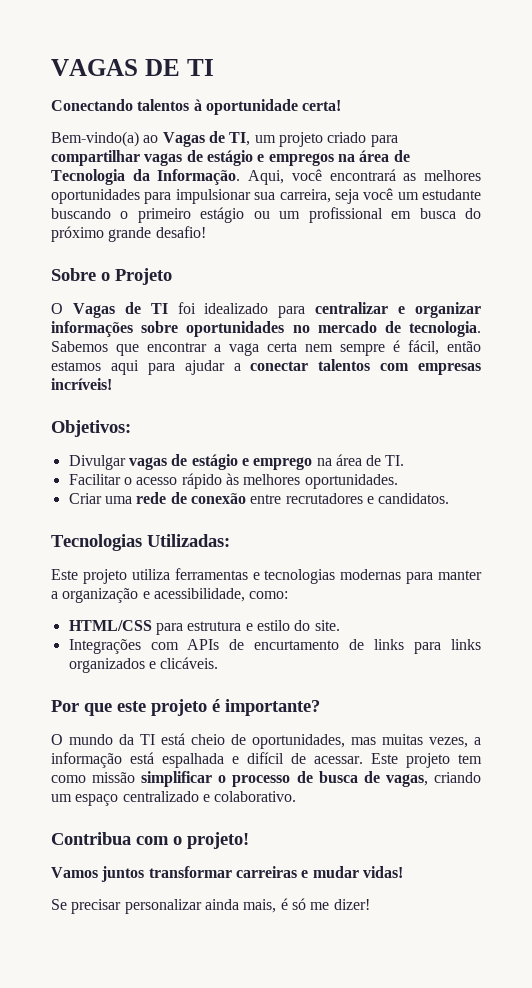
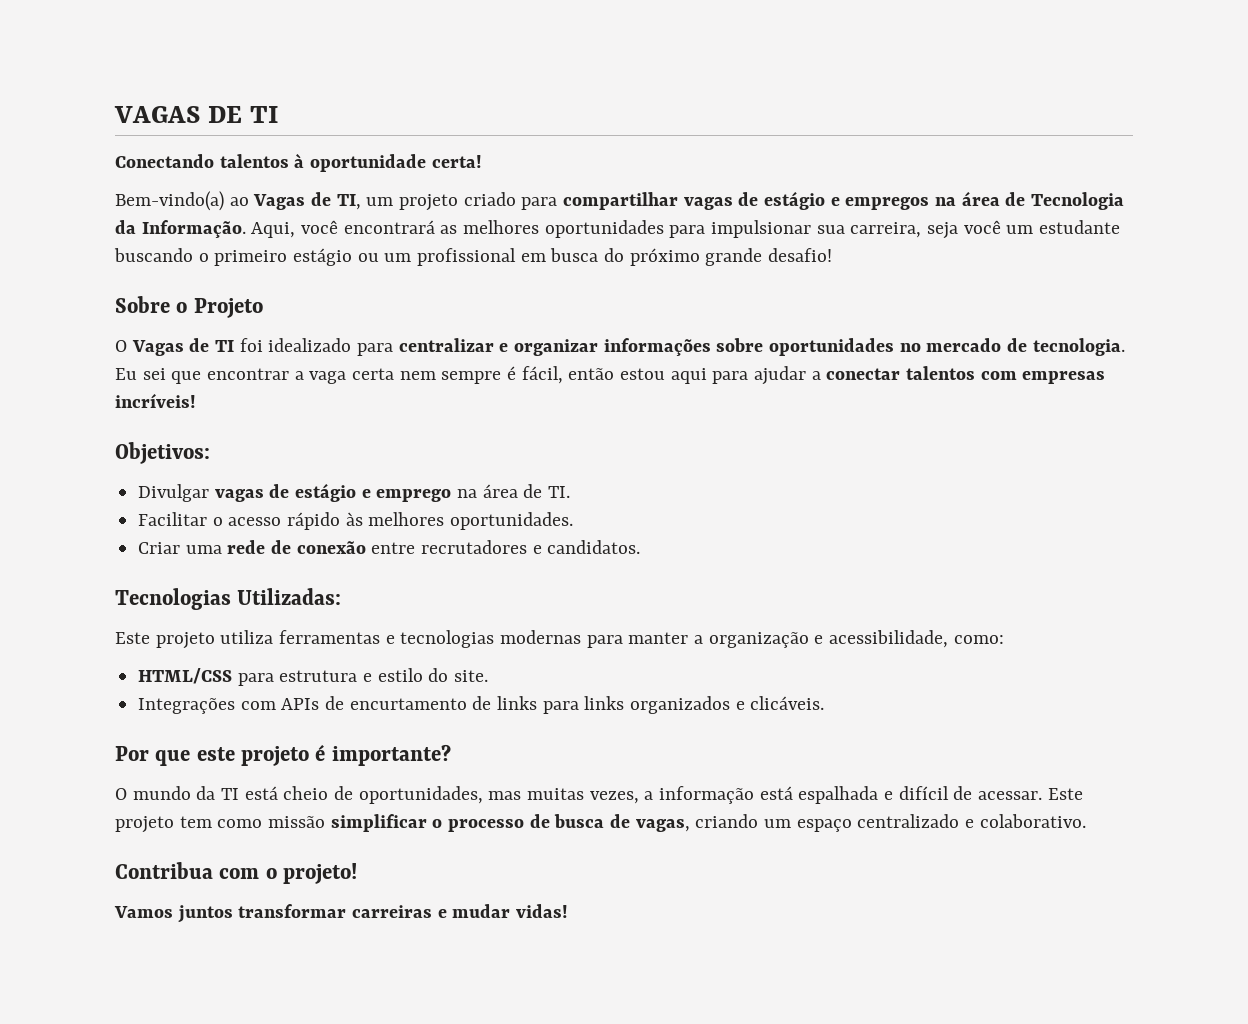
[51,341,108,352] Sabemos -> [115,368,166,380] Eu sei
[51,361,101,371] estamos -> [620,368,666,380] estou
[51,898,370,914] // Se precisar personalizar ainda mais, é só me dizer! -> (569, 911) none

